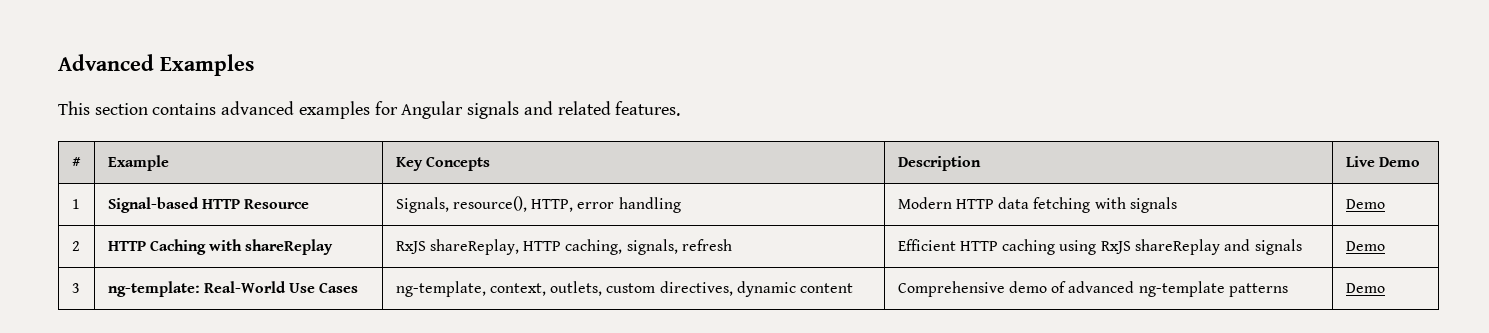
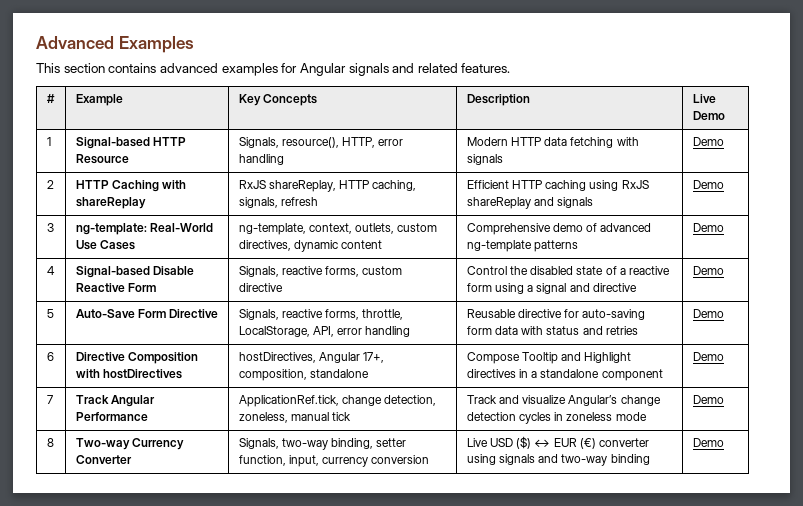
(1385, 288) none -> [46,266,55,275] [75,266,194,278] [75,283,156,292] [238,266,403,277] [238,283,283,292] [466,266,671,275] [466,283,637,294] [692,266,724,275] [46,309,54,318] [75,309,219,318] [238,309,404,320] [238,326,411,337] [466,309,646,320] [466,326,638,335] [692,309,724,318] [46,352,54,361] [75,352,198,364] [75,369,182,379] [238,352,385,363] [238,369,369,381] [466,352,632,364] [466,369,663,381] [692,352,724,361] [46,395,53,404] [75,395,155,407] [75,412,148,421] [238,395,437,407] [238,412,352,423] [466,395,661,406] [466,412,647,424] [692,395,724,404] [46,438,54,447] [75,438,184,450] [75,455,132,464] [238,438,407,450] [238,455,430,467] [466,436,650,449] [466,454,650,466] [692,438,724,447] // 4 | Signal-based Disable Reactive Form | Signals, reactive forms, custom directive | Control the disabled state of a reactive form using a signal and directive | Demo // 5 | Auto-Save Form Directive | Signals, reactive forms, throttle, LocalStorage, API, error handling | Reusable directive for auto-saving form data with status and retries | Demo // 6 | Directive Composition with hostDirectives | hostDirectives, Angular 17+, composition, standalone | Compose Tooltip and Highlight directives in a standalone component | Demo // 7 | Track Angular Performance | ApplicationRef.tick, change detection, zoneless, manual tick | Track and visualize Angular’s change detection cycles in zoneless mode | Demo // 8 | Two-way Currency Converter | Signals, two-way binding, setter function, input, currency conversion | Live USD ($) ↔ EUR (€) converter using signals and two-way binding | Demo

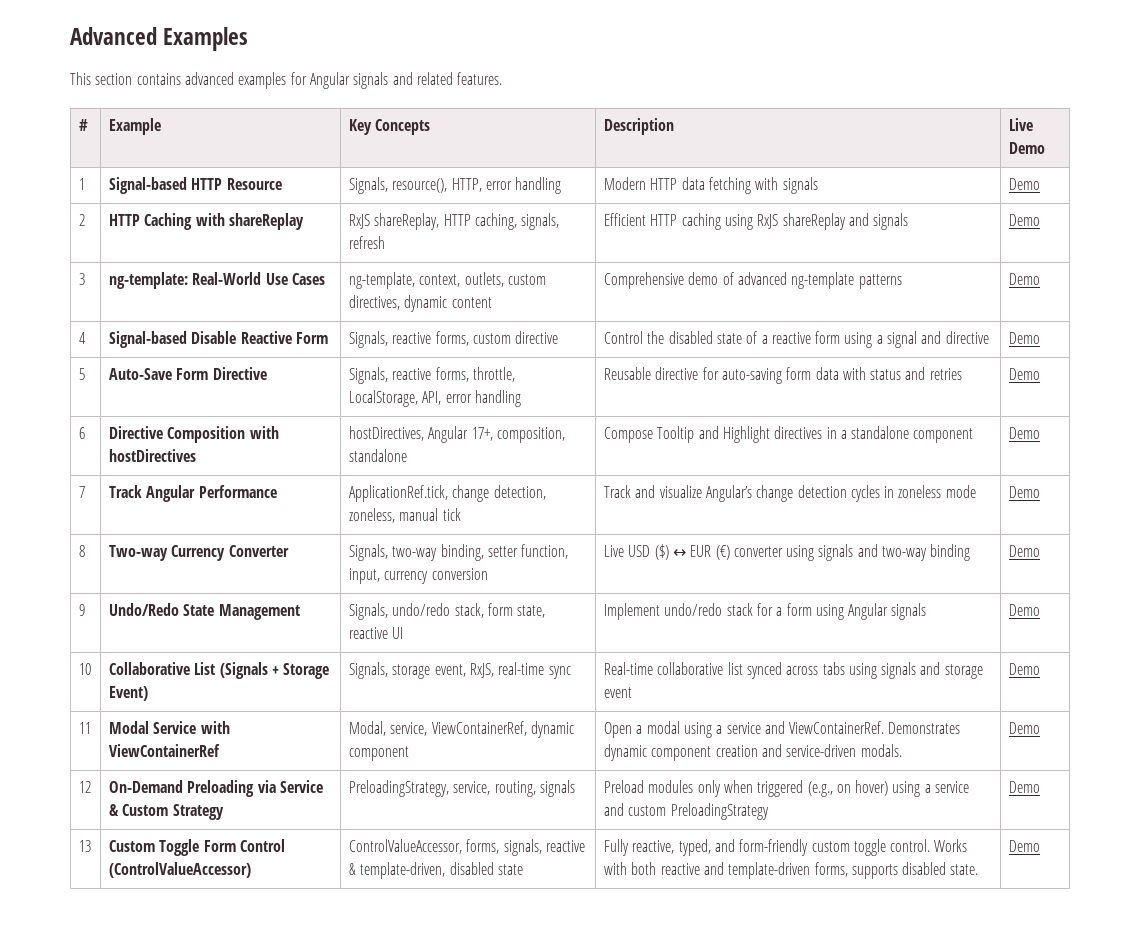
(724, 442) none -> [78,604,85,616] [108,603,300,620] [348,603,546,620] [348,627,404,639] [603,603,927,620] [1008,604,1040,616] [78,663,91,675] [108,662,330,679] [108,686,148,701] [348,662,571,679] [603,662,983,679] [603,687,632,698] [1008,663,1040,675] [78,722,91,734] [108,721,230,734] [108,744,220,757] [348,721,574,738] [348,746,409,761] [603,721,961,738] [603,744,902,761] [1008,722,1040,734] [78,781,91,793] [108,780,323,797] [108,804,224,820] [348,780,575,797] [603,780,970,797] [603,803,769,820] [1008,781,1040,793] [78,840,91,852] [108,839,285,856] [108,862,251,878] [348,839,585,856] [348,862,523,879] [603,839,968,856] [603,862,979,879] [1008,840,1040,852] // 9 | Undo/Redo State Management | Signals, undo/redo stack, form state, reactive UI | Implement undo/redo stack for a form using Angular signals | Demo // 10 | Collaborative List (Signals + Storage Event) | Signals, storage event, RxJS, real-time sync | Real-time collaborative list synced across tabs using signals and storage event | Demo // 11 | Modal Service with ViewContainerRef | Modal, service, ViewContainerRef, dynamic component | Open a modal using a service and ViewContainerRef. Demonstrates dynamic component creation and service-driven modals. | Demo // 12 | On-Demand Preloading via Service & Custom Strategy | PreloadingStrategy, service, routing, signals | Preload modules only when triggered (e.g., on hover) using a service and custom PreloadingStrategy | Demo // 13 | Custom Toggle Form Control (ControlValueAccessor) | ControlValueAccessor, forms, signals, reactive & template-driven, disabled state | Fully reactive, typed, and form-friendly custom toggle control. Works with both reactive and template-driven forms, supports disabled state. | Demo

